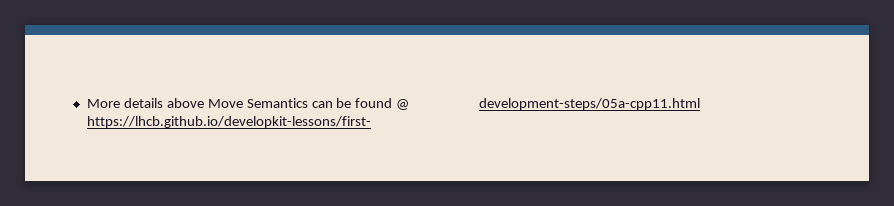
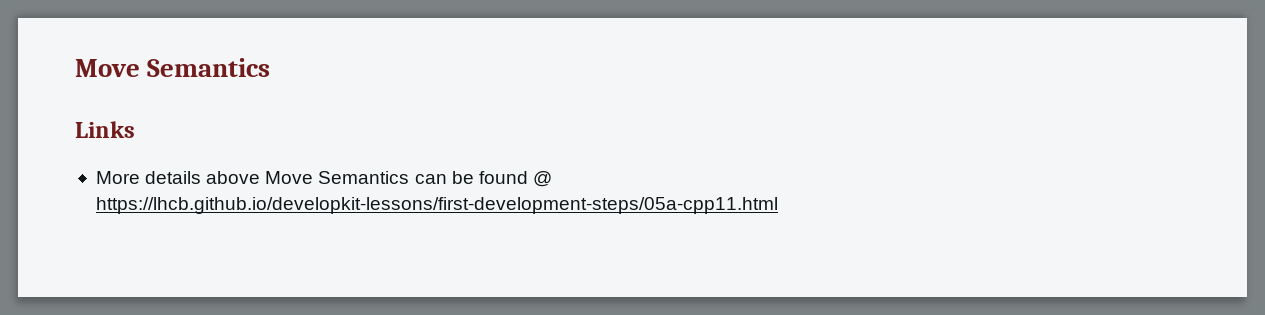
(86, 103) none -> [75,58,271,77] [75,121,135,138] Move Semantics // Links //

